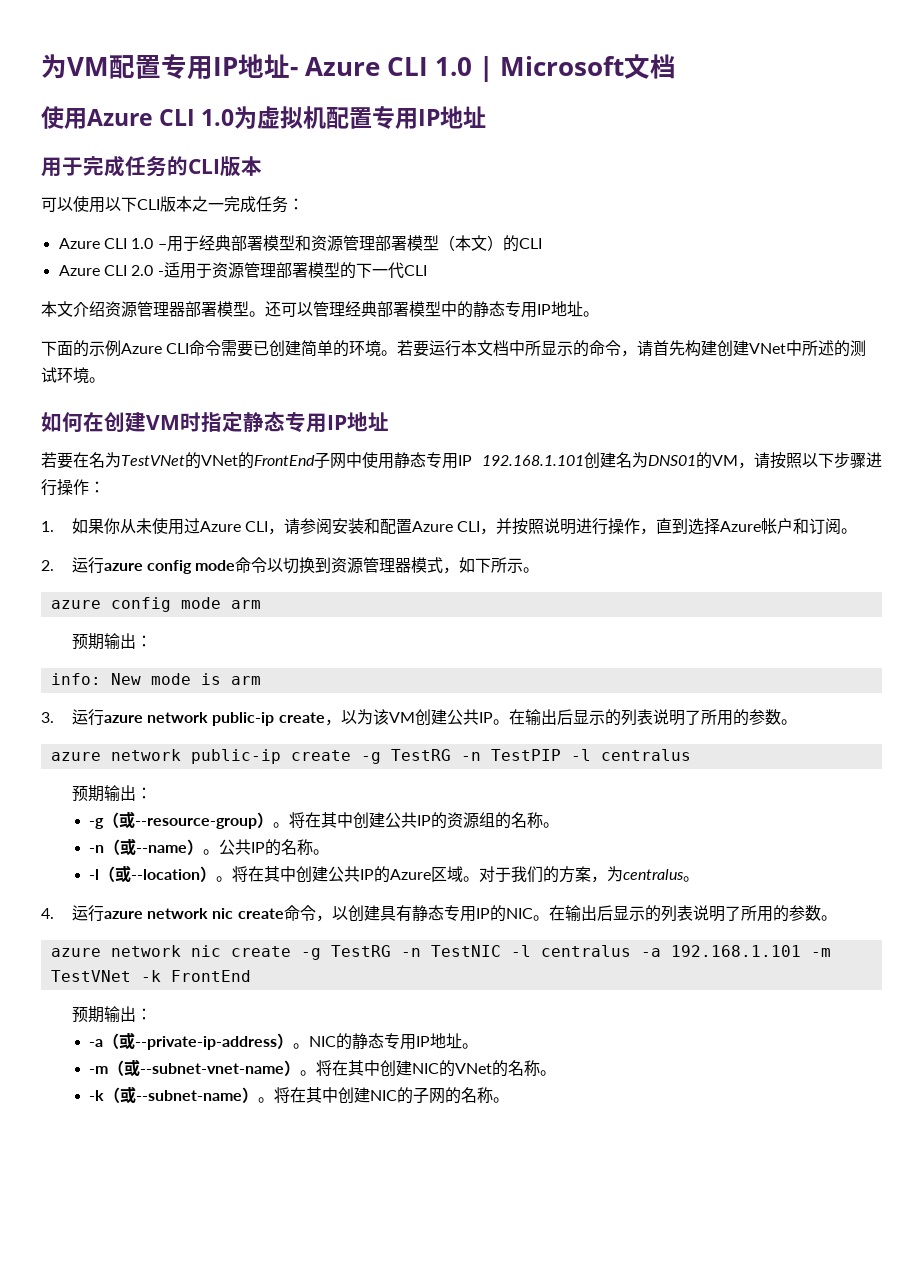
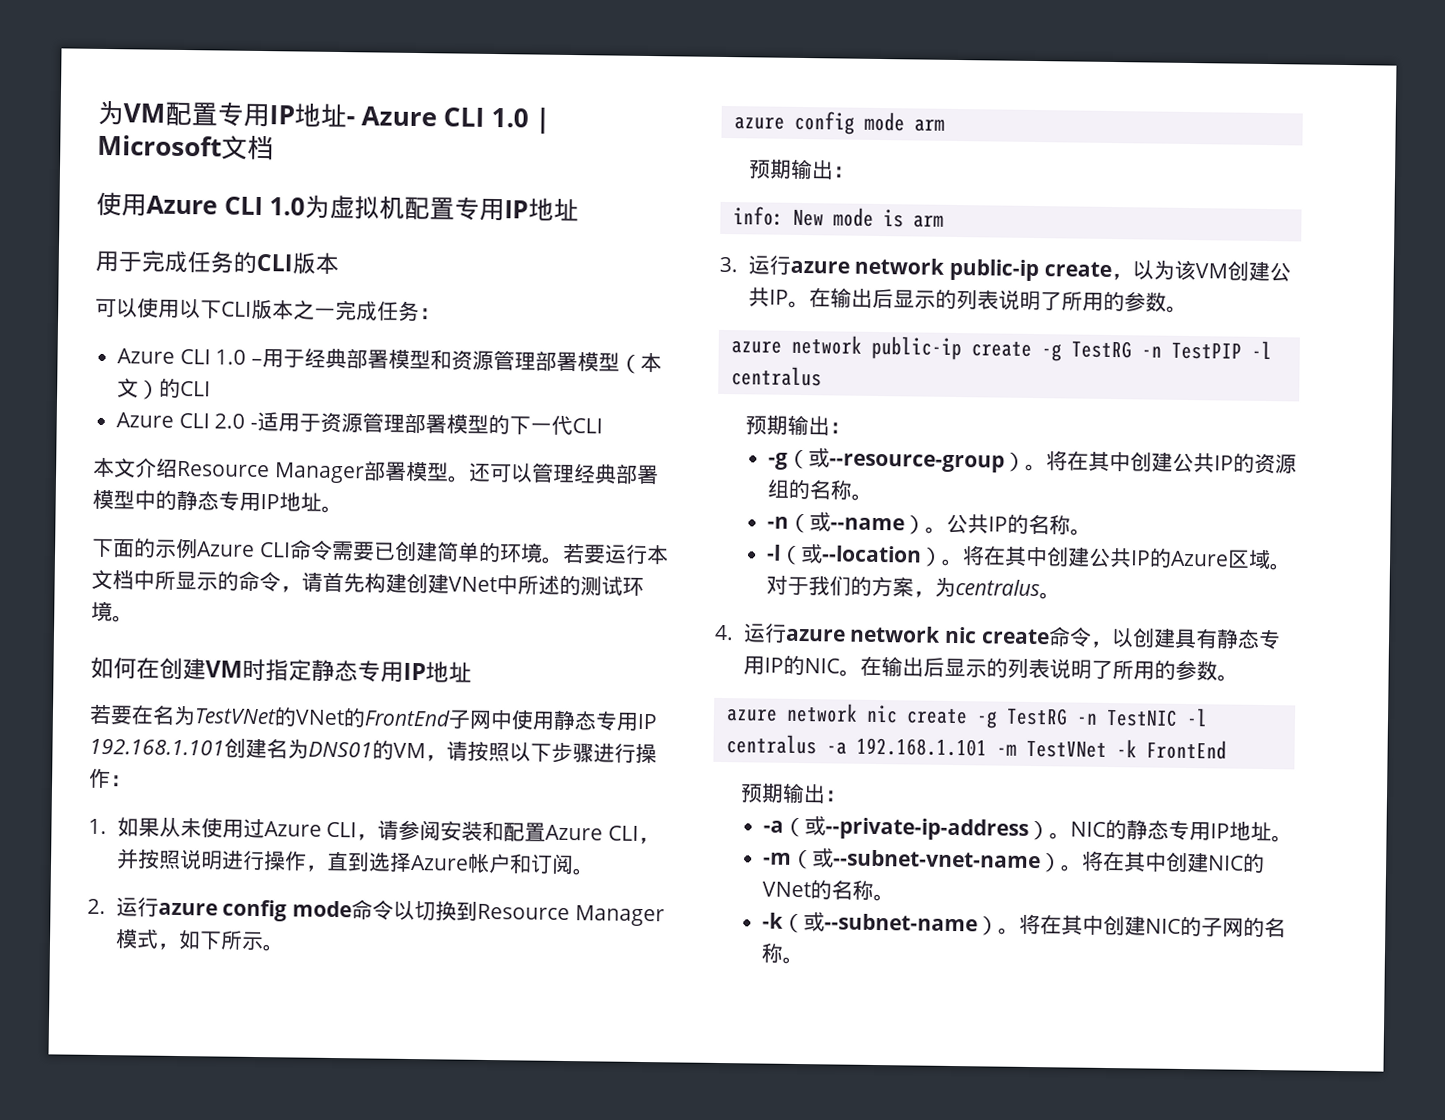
[105,301,185,318] 资源管理器 -> [177,460,365,484] Resource Manager
[103,518,120,534] 你 -> (160, 827) none
[331,557,412,574] 资源管理器 -> [476,903,665,927] Resource Manager

